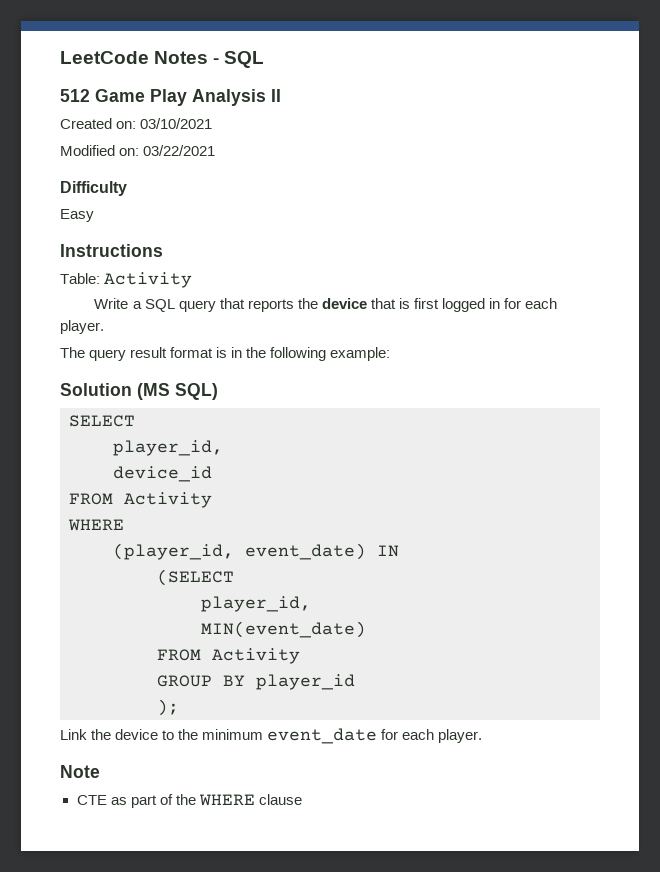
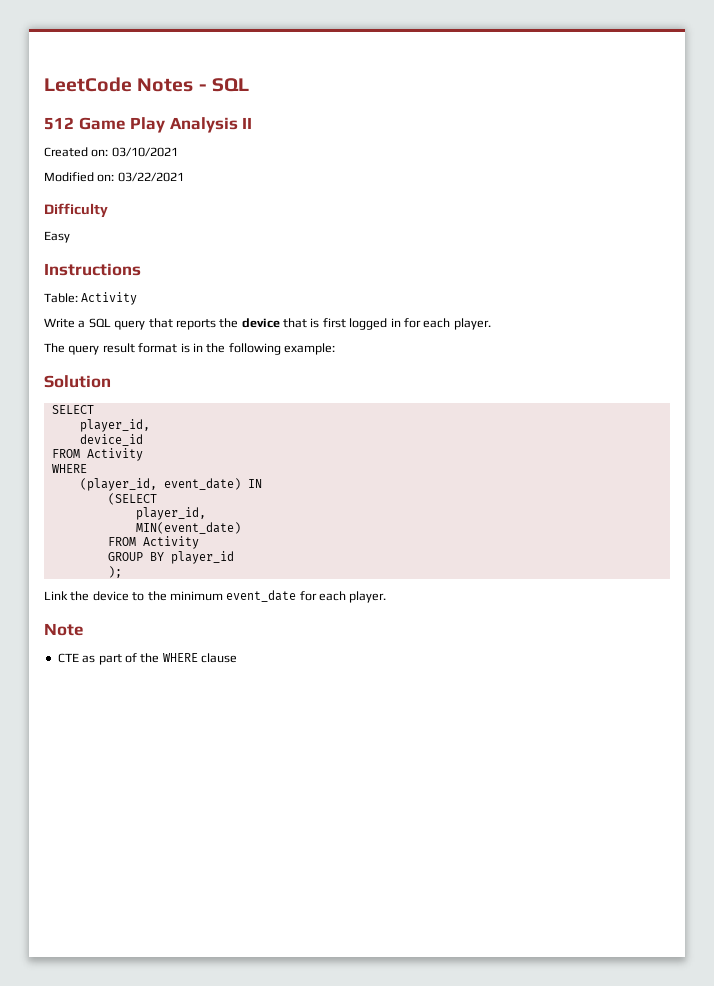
[137,383,218,400] (MS SQL) -> (111, 381) none

